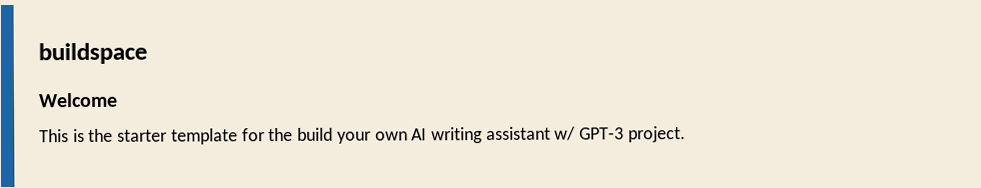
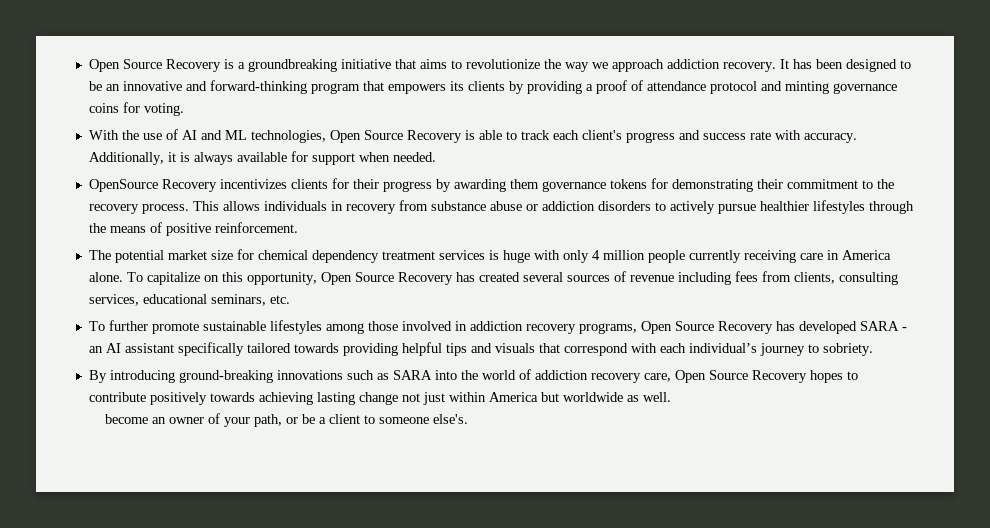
[38,42,148,65] [38,92,118,108] [39,126,686,145] buildspace // Welcome // This is the starter template for the build your own AI writing assistant w/ GPT-3 project. -> [88,59,911,72] [88,80,897,94] [88,102,184,116] [88,129,857,143] [88,151,436,165] [88,178,894,192] [88,200,914,214] [88,222,298,236] [88,249,891,263] [88,271,898,285] [88,294,290,306] [88,320,907,334] [88,342,873,356] [88,369,858,383] [88,392,671,405] [104,413,468,427] Open Source Recovery is a groundbreaking initiative that aims to revolutionize the way we approach addiction recovery. It has been designed to be an innovative and forward-thinking program that empowers its clients by providing a proof of attendance protocol and minting governance coins for voting. // With the use of AI and ML technologies, Open Source Recovery is able to track each client's progress and success rate with accuracy. Additionally, it is always available for support when needed. // OpenSource Recovery incentivizes clients for their progress by awarding them governance tokens for demonstrating their commitment to the recovery process. This allows individuals in recovery from substance abuse or addiction disorders to actively pursue healthier lifestyles through the means of positive reinforcement. // The potential market size for chemical dependency treatment services is huge with only 4 million people currently receiving care in America alone. To capitalize on this opportunity, Open Source Recovery has created several sources of revenue including fees from clients, consulting services, educational seminars, etc. // To further promote sustainable lifestyles among those involved in addiction recovery programs, Open Source Recovery has developed SARA - an AI assistant specifically tailored towards providing helpful tips and visuals that correspond with each individual’s journey to sobriety. // By introducing ground-breaking innovations such as SARA into the world of addiction recovery care, Open Source Recovery hopes to contribute positively towards achieving lasting change not just within America but worldwide as well. // become an owner of your path, or be a client to someone else's.

